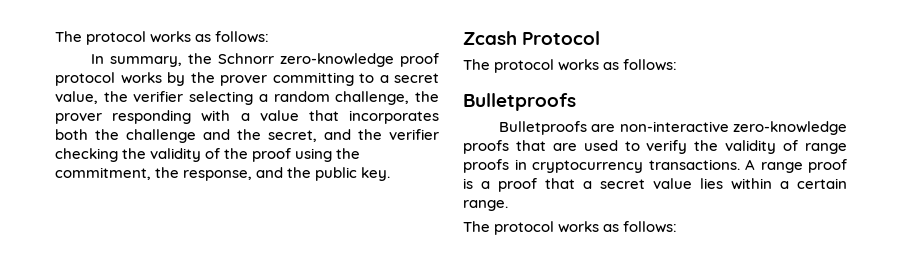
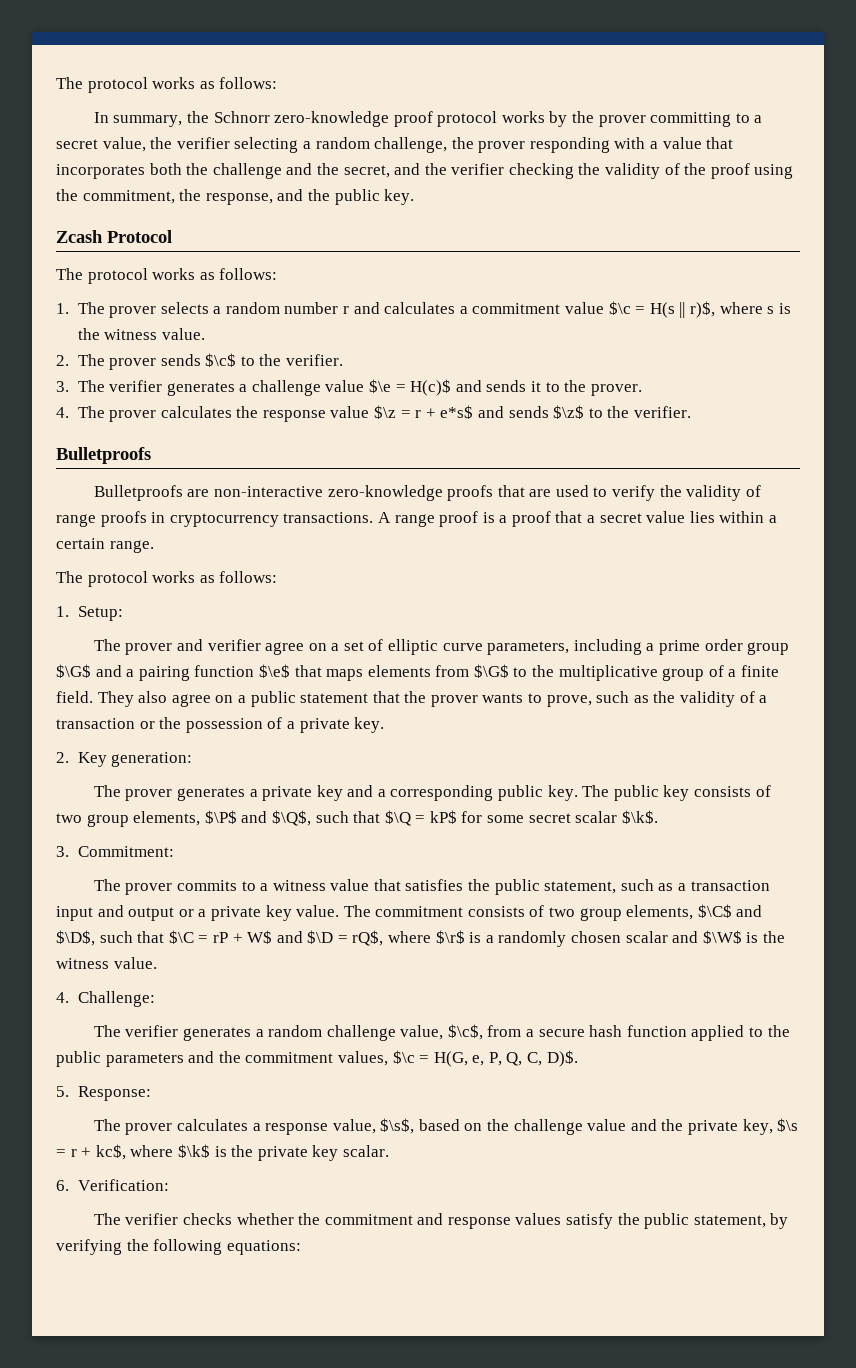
(678, 65) none -> [56,301,791,318] [77,328,205,340] [56,353,344,370] [56,379,642,396] [56,405,691,422] // 1. The prover selects a random number r and calculates a commitment value $\c = H(s || r)$, where s is the witness value. // 2. The prover sends $\c$ to the verifier. // 3. The verifier generates a challenge value $\e = H(c)$ and sends it to the prover. // 4. The prover calculates the response value $\z = r + e*s$ and sends $\z$ to the verifier.
(678, 227) none -> [56,606,123,621] [93,639,790,655] [56,664,780,681] [56,691,768,707] [56,717,385,733] [56,752,193,767] [93,785,771,801] [56,810,658,827] [56,846,174,857] [93,879,770,895] [56,904,763,921] [56,930,785,947] [56,957,157,969] [56,991,155,1007] [93,1024,790,1041] [56,1050,578,1067] [56,1086,151,1101] [93,1118,799,1135] [56,1144,389,1161] [56,1179,169,1191] [93,1213,789,1229] [56,1239,301,1255] // 1. Setup: // The prover and verifier agree on a set of elliptic curve parameters, including a prime order group $\G$ and a pairing function $\e$ that maps elements from $\G$ to the multiplicative group of a finite field. They also agree on a public statement that the prover wants to prove, such as the validity of a transaction or the possession of a private key. // 2. Key generation: // The prover generates a private key and a corresponding public key. The public key consists of two group elements, $\P$ and $\Q$, such that $\Q = kP$ for some secret scalar $\k$. // 3. Commitment: // The prover commits to a witness value that satisfies the public statement, such as a transaction input and output or a private key value. The commitment consists of two group elements, $\C$ and $\D$, such that $\C = rP + W$ and $\D = rQ$, where $\r$ is a randomly chosen scalar and $\W$ is the witness value. // 4. Challenge: // The verifier generates a random challenge value, $\c$, from a secure hash function applied to the public parameters and the commitment values, $\c = H(G, e, P, Q, C, D)$. // 5. Response: // The prover calculates a response value, $\s$, based on the challenge value and the private key, $\s = r + kc$, where $\k$ is the private key scalar. // 6. Verification: // The verifier checks whether the commitment and response values satisfy the public statement, by verifying the following equations:

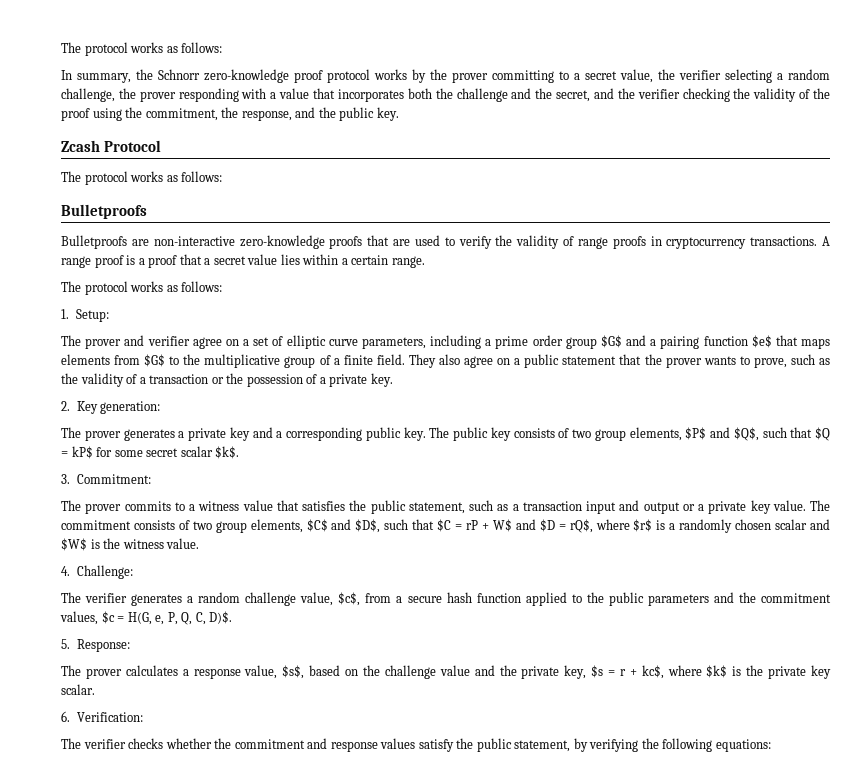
[56,301,791,318] [77,328,205,340] [56,353,344,370] [56,379,642,396] [56,405,691,422] // 1. The prover selects a random number r and calculates a commitment value $\c = H(s || r)$, where s is the witness value. // 2. The prover sends $\c$ to the verifier. // 3. The verifier generates a challenge value $\e = H(c)$ and sends it to the prover. // 4. The prover calculates the response value $\z = r + e*s$ and sends $\z$ to the verifier. -> (223, 176) none
[56,664,91,678] $\G$ -> [600,335,622,348] $G$
[258,664,290,678] $\e$ -> [751,335,772,348] $e$
[473,664,509,678] $\G$ -> [144,354,166,367] $G$
[204,810,411,826] $\P$ and $\Q$, such that $\Q -> [685,427,830,441] $P$ and $Q$, such that $Q
[621,810,658,824] $\k$. -> [215,446,240,459] $k$.
[697,904,763,918] [56,930,194,946] $\C$ and $\D$, such that $\C -> [306,519,452,533] $C$ and $D$, such that $C
[307,930,334,944] $\D -> [539,519,555,532] $D
[435,930,465,944] $\r$ -> [633,519,653,532] $r$
[702,930,742,944] $\W$ -> [61,538,87,551] $W$
[447,1024,483,1040] $\c$, -> [338,592,361,606] $c$,
[392,1050,415,1064] $\c -> [101,611,115,624] $c
[380,1118,415,1134] $\s$, -> [282,665,305,679] $s$,
[777,1118,799,1132] $\s -> [591,665,604,678] $s
[177,1144,210,1158] $\k$ -> [706,665,728,678] $k$

